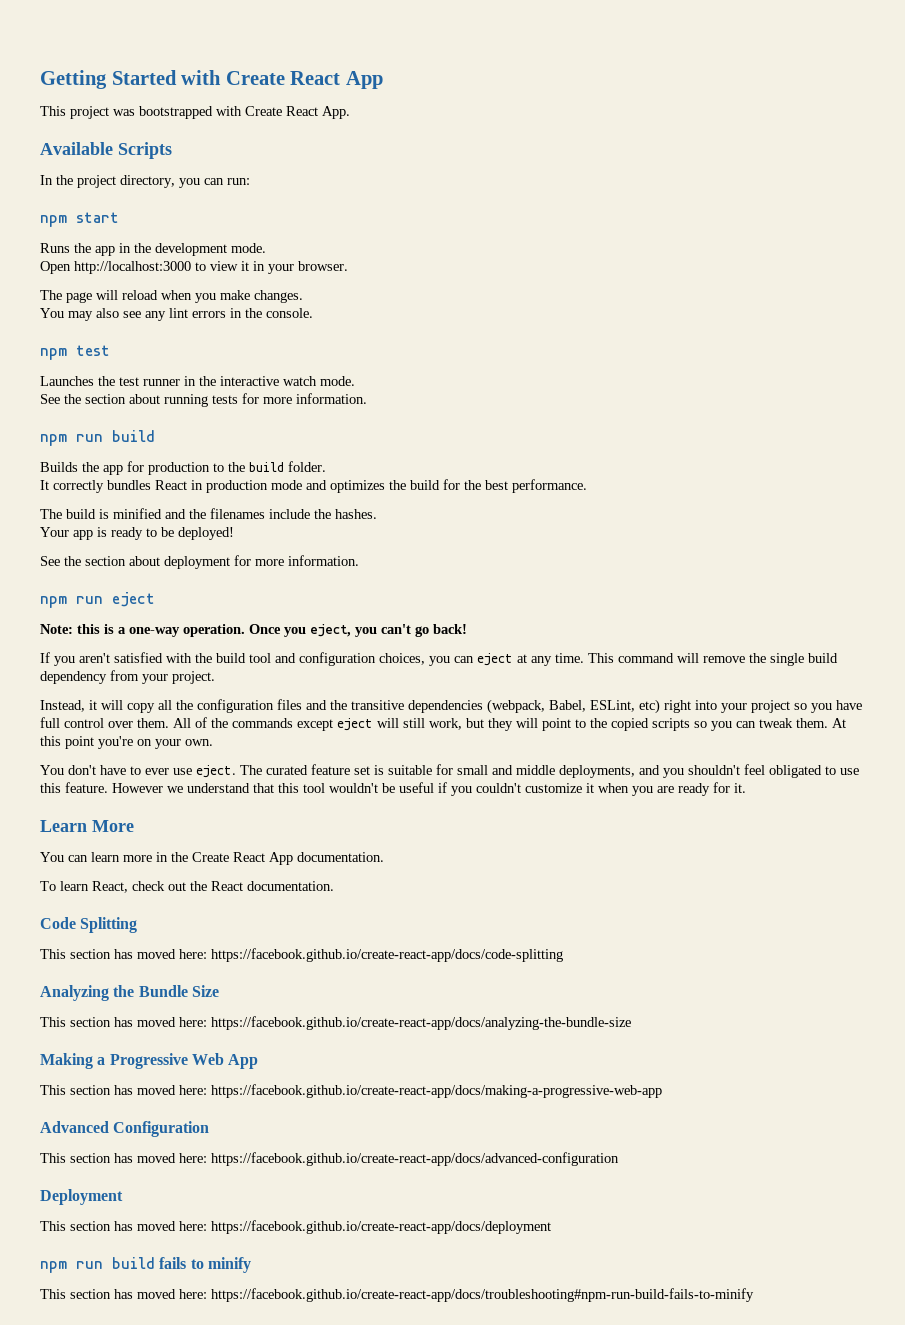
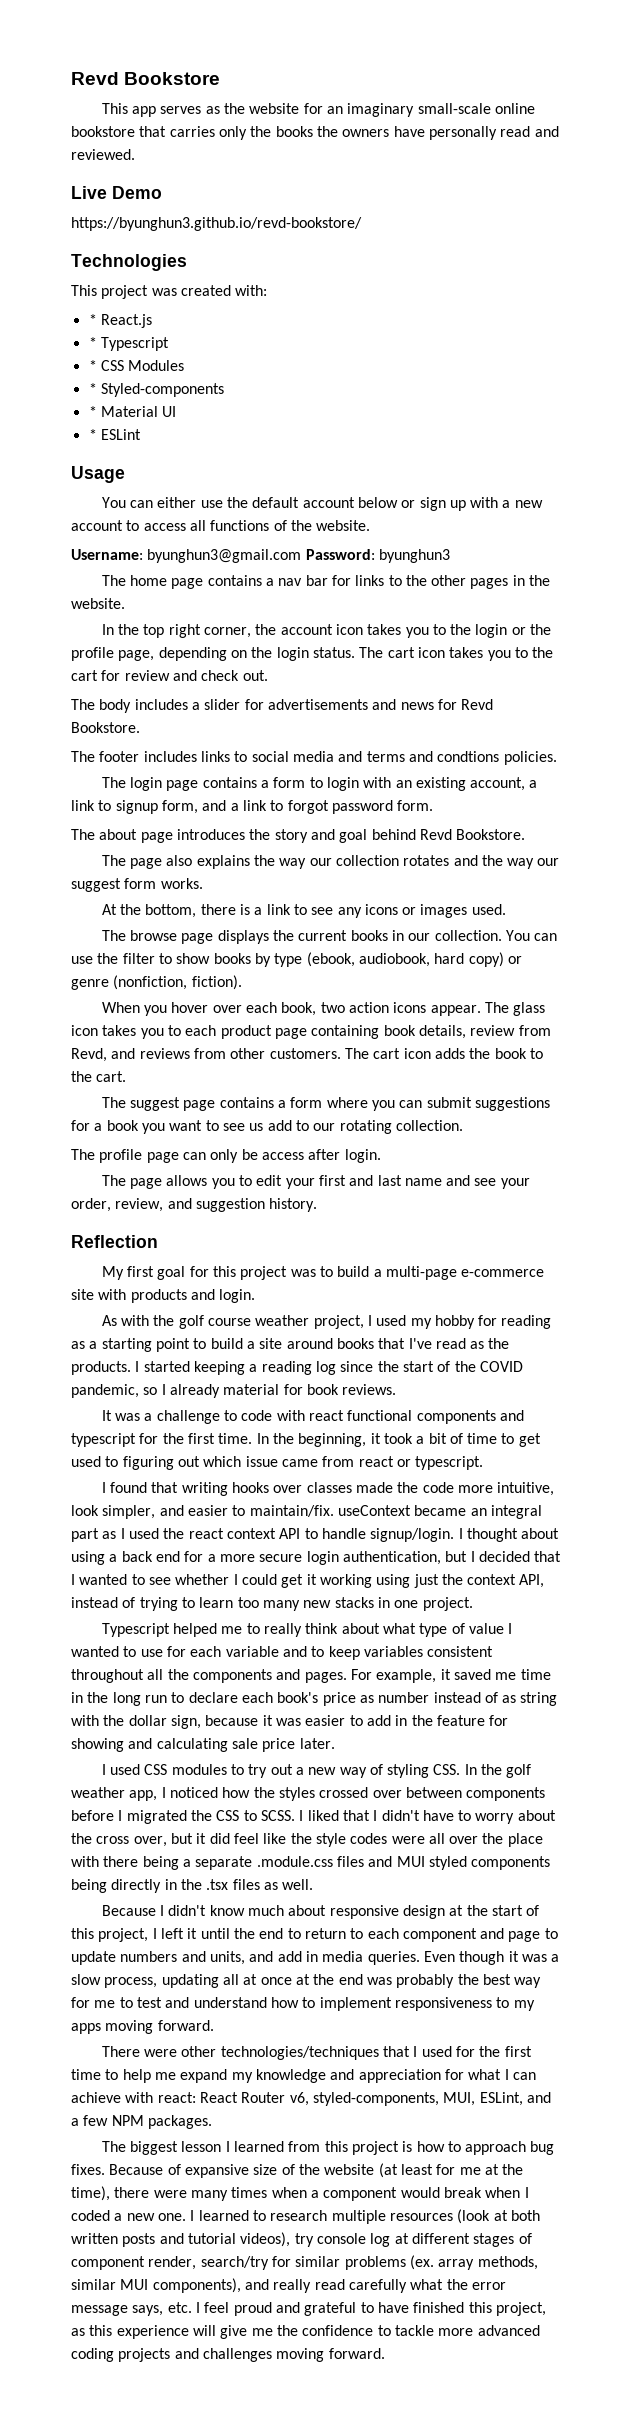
[40,70,383,89] [40,106,350,119] [40,142,172,159] [40,175,250,188] [40,212,119,227] [40,243,266,256] [40,261,348,274] [40,290,303,303] [40,308,313,321] [40,345,110,360] [40,376,355,386] [40,393,367,407] [40,430,155,446] [40,461,326,475] [40,479,587,493] [40,508,377,519] [40,527,234,540] [40,555,359,569] [40,592,155,608] [40,624,467,637] [40,652,838,666] [40,670,215,684] [40,699,862,714] [40,717,846,731] [40,736,213,749] [40,764,859,778] [40,782,746,796] [40,820,134,832] [40,852,384,865] [40,881,334,893] [40,917,138,933] [40,948,563,962] [40,985,219,1001] [40,1016,631,1030] [40,1053,259,1069] [40,1084,662,1098] [40,1121,210,1137] [40,1152,619,1166] [40,1189,123,1205] [40,1220,551,1234] [40,1257,251,1273] [40,1288,754,1302] Getting Started with Create React App // This project was bootstrapped with Create React App. // Available Scripts // In the project directory, you can run: // npm start // Runs the app in the development mode. // Open http://localhost:3000 to view it in your browser. // The page will reload when you make changes. // You may also see any lint errors in the console. // npm test // Launches the test runner in the interactive watch mode. // See the section about running tests for more information. // npm run build // Builds the app for production to the build folder. // It correctly bundles React in production mode and optimizes the build for the best performance. // The build is minified and the filenames include the hashes. // Your app is ready to be deployed! // See the section about deployment for more information. // npm run eject // Note: this is a one-way operation. Once you eject, you can't go back! // If you aren't satisfied with the build tool and configuration choices, you can eject at any time. This command will remove the single build dependency from your project. // Instead, it will copy all the configuration files and the transitive dependencies (webpack, Babel, ESLint, etc) right into your project so you have full control over them. All of the commands except eject will still work, but they will point to the copied scripts so you can tweak them. At this point you're on your own. // You don't have to ever use eject. The curated feature set is suitable for small and middle deployments, and you shouldn't feel obligated to use this feature. However we understand that this tool wouldn't be useful if you couldn't customize it when you are ready for it. // Learn More // You can learn more in the Create React App documentation. // To learn React, check out the React documentation. // Code Splitting // This section has moved here: https://facebook.github.io/create-react-app/docs/code-splitting // Analyzing the Bundle Size // This section has moved here: https://facebook.github.io/create-react-app/docs/analyzing-the-bundle-size // Making a Progressive Web App // This section has moved here: https://facebook.github.io/create-react-app/docs/making-a-progressive-web-app // Advanced Configuration // This section has moved here: https://facebook.github.io/create-react-app/docs/advanced-configuration // Deployment // This section has moved here: https://facebook.github.io/create-react-app/docs/deployment // npm run build fails to minify // This section has moved here: https://facebook.github.io/create-react-app/docs/troubleshooting#npm-run-build-fails-to-minify -> [71,72,221,85] [101,103,535,117] [71,126,559,140] [71,149,135,160] [71,186,162,199] [71,217,362,231] [71,254,187,271] [71,285,268,299] [88,314,152,328] [88,337,169,351] [88,360,185,371] [88,383,224,397] [88,406,177,417] [88,429,141,440] [71,466,125,483] [101,497,543,511] [71,520,371,531] [71,549,450,563] [101,575,551,589] [71,598,125,609] [101,624,552,638] [71,647,554,661] [71,670,268,681] [71,699,494,713] [71,722,140,733] [71,751,557,765] [101,777,538,791] [71,800,434,814] [71,829,526,843] [101,855,560,869] [71,878,203,892] [101,904,506,918] [101,930,558,944] [71,952,522,967] [71,975,242,990] [101,1002,546,1016] [71,1025,551,1039] [71,1048,543,1062] [71,1071,127,1082] [101,1097,550,1111] [71,1120,463,1134] [71,1149,381,1163] [101,1175,530,1189] [71,1198,318,1212] [71,1235,158,1248] [101,1266,545,1280] [71,1289,256,1303] [101,1315,552,1329] [71,1338,510,1352] [71,1361,523,1375] [71,1384,397,1398] [101,1410,524,1424] [71,1433,541,1447] [71,1456,484,1470] [101,1482,555,1496] [71,1505,542,1519] [71,1528,560,1542] [71,1551,562,1565] [71,1574,545,1588] [71,1597,473,1611] [101,1623,513,1637] [71,1646,494,1660] [71,1669,551,1683] [71,1692,558,1706] [71,1715,509,1729] [71,1738,335,1752] [101,1764,532,1778] [71,1787,546,1801] [71,1810,556,1824] [71,1833,543,1847] [71,1856,551,1870] [71,1879,314,1893] [101,1905,540,1919] [71,1928,558,1942] [71,1951,560,1965] [71,1974,542,1988] [71,1997,535,2011] [71,2020,214,2034] [101,2046,532,2060] [71,2069,536,2083] [71,2092,551,2106] [71,2115,212,2129] [101,2141,555,2155] [71,2163,524,2178] [71,2186,529,2201] [71,2209,540,2224] [71,2232,532,2247] [71,2255,538,2270] [71,2278,506,2293] [71,2302,546,2316] [71,2325,540,2339] [71,2348,385,2362] Revd Bookstore // This app serves as the website for an imaginary small-scale online bookstore that carries only the books the owners have personally read and reviewed. // Live Demo // https://byunghun3.github.io/revd-bookstore/ // Technologies // This project was created with: // * React.js // * Typescript // * CSS Modules // * Styled-components // * Material UI // * ESLint // Usage // You can either use the default account below or sign up with a new account to access all functions of the website. // Username: byunghun3@gmail.com Password: byunghun3 // The home page contains a nav bar for links to the other pages in the website. // In the top right corner, the account icon takes you to the login or the profile page, depending on the login status. The cart icon takes you to the cart for review and check out. // The body includes a slider for advertisements and news for Revd Bookstore. // The footer includes links to social media and terms and condtions policies. // The login page contains a form to login with an existing account, a link to signup form, and a link to forgot password form. // The about page introduces the story and goal behind Revd Bookstore. // The page also explains the way our collection rotates and the way our suggest form works. // At the bottom, there is a link to see any icons or images used. // The browse page displays the current books in our collection. You can use the filter to show books by type (ebook, audiobook, hard copy) or genre (nonfiction, fiction). // When you hover over each book, two action icons appear. The glass icon takes you to each product page containing book details, review from Revd, and reviews from other customers. The cart icon adds the book to the cart. // The suggest page contains a form where you can submit suggestions for a book you want to see us add to our rotating collection. // The profile page can only be access after login. // The page allows you to edit your first and last name and see your order, review, and suggestion history. // Reflection // My first goal for this project was to build a multi-page e-commerce site with products and login. // As with the golf course weather project, I used my hobby for reading as a starting point to build a site around books that I've read as the products. I started keeping a reading log since the start of the COVID pandemic, so I already material for book reviews. // It was a challenge to code with react functional components and typescript for the first time. In the beginning, it took a bit of time to get used to figuring out which issue came from react or typescript. // I found that writing hooks over classes made the code more intuitive, look simpler, and easier to maintain/fix. useContext became an integral part as I used the react context API to handle signup/login. I thought about using a back end for a more secure login authentication, but I decided that I wanted to see whether I could get it working using just the context API, instead of trying to learn too many new stacks in one project. // Typescript helped me to really think about what type of value I wanted to use for each variable and to keep variables consistent throughout all the components and pages. For example, it saved me time in the long run to declare each book's price as number instead of as string with the dollar sign, because it was easier to add in the feature for showing and calculating sale price later. // I used CSS modules to try out a new way of styling CSS. In the golf weather app, I noticed how the styles crossed over between components before I migrated the CSS to SCSS. I liked that I didn't have to worry about the cross over, but it did feel like the style codes were all over the place with there being a separate .module.css files and MUI styled components being directly in the .tsx files as well. // Because I didn't know much about responsive design at the start of this project, I left it until the end to return to each component and page to update numbers and units, and add in media queries. Even though it was a slow process, updating all at once at the end was probably the best way for me to test and understand how to implement responsiveness to my apps moving forward. // There were other technologies/techniques that I used for the first time to help me expand my knowledge and appreciation for what I can achieve with react: React Router v6, styled-components, MUI, ESLint, and a few NPM packages. // The biggest lesson I learned from this project is how to approach bug fixes. Because of expansive size of the website (at least for me at the time), there were many times when a component would break when I coded a new one. I learned to research multiple resources (look at both written posts and tutorial videos), try console log at different stages of component render, search/try for similar problems (ex. array methods, similar MUI components), and really read carefully what the error message says, etc. I feel proud and grateful to have finished this project, as this experience will give me the confidence to tackle more advanced coding projects and challenges moving forward.

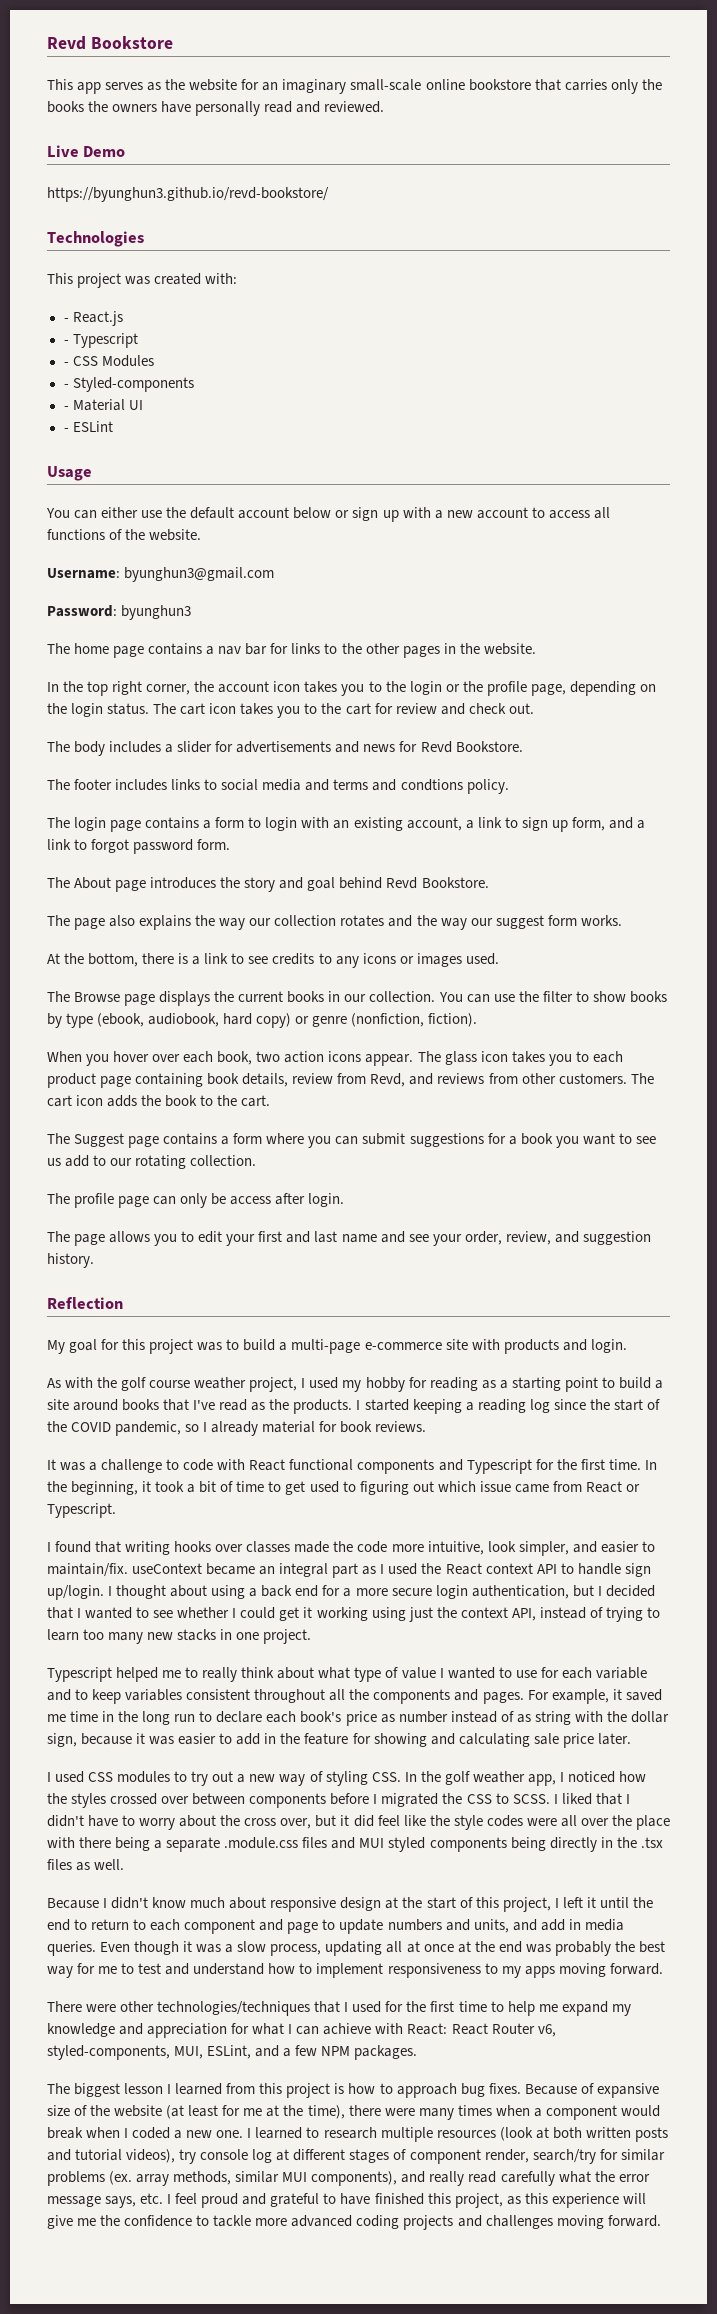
[88,314,97,325] * -> [63,318,69,322] -
[88,337,97,348] * -> [63,340,69,344] -
[88,360,97,371] * -> [63,362,69,366] -
[88,383,97,394] * -> [63,384,69,388] -
[88,406,97,417] * -> [63,406,69,410] -
[88,429,97,440] * -> [63,428,69,432] -
(302, 556) none -> (275, 574) //
[503,751,557,765] policies. -> [466,779,509,794] policy.
[115,800,158,814] signup -> [521,817,568,832] sign up
[99,829,138,840] about -> [74,877,112,889] About
(334, 911) none -> [272,953,332,965] credits to
[129,930,177,941] browse -> [74,992,121,1002] Browse
[129,1097,180,1111] suggest -> [74,1133,125,1147] Suggest
[126,1266,154,1277] first -> (65, 1347) none
[308,1410,344,1421] react -> [249,1459,286,1471] React
[71,1433,136,1447] typescript -> [466,1459,532,1474] Typescript
[358,1456,484,1470] react or typescript. -> [585,1481,640,1493] [47,1503,116,1518] React or Typescript.
[188,1528,224,1539] react -> [445,1563,482,1575] React
[370,1528,455,1542] signup/login. -> [624,1563,651,1577] [47,1585,104,1600] sign up/login.
[157,2092,196,2103] react: -> [407,2023,448,2035] React:

